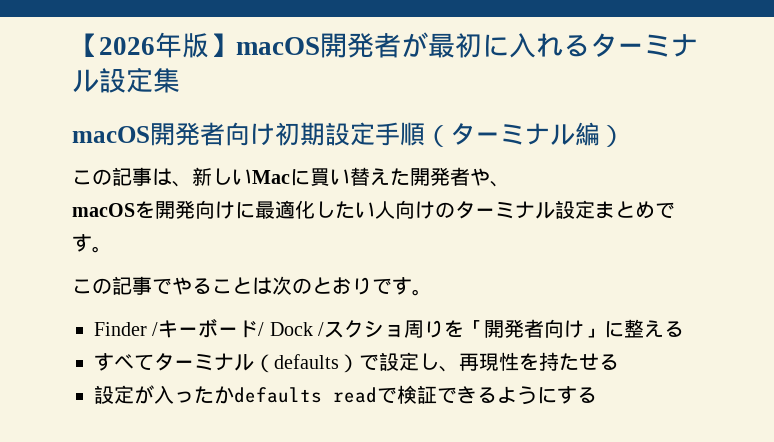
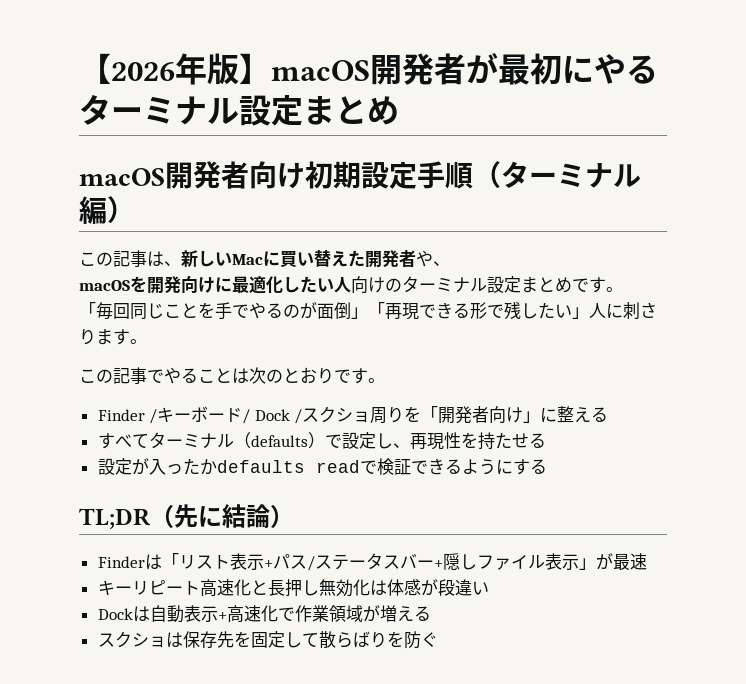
[509,33,563,58] 入れ -> [594,54,626,84] や
[153,68,180,93] 集 -> [303,96,399,125] まとめ
(112, 249) none -> [79,302,657,320] [79,329,147,345] // 「毎回同じことを手でやるのが面倒」「再現できる形で残したい」人に刺さります。
(597, 395) none -> [79,504,294,529] [97,553,647,571] [97,579,489,597] [97,605,431,623] [97,631,438,649] // TL;DR（先に結論） // Finderは「リスト表示+パス/ステータスバー+隠しファイル表示」が最速 // キーリピート高速化と長押し無効化は体感が段違い // Dockは自動表示+高速化で作業領域が増える // スクショは保存先を固定して散らばりを防ぐ

